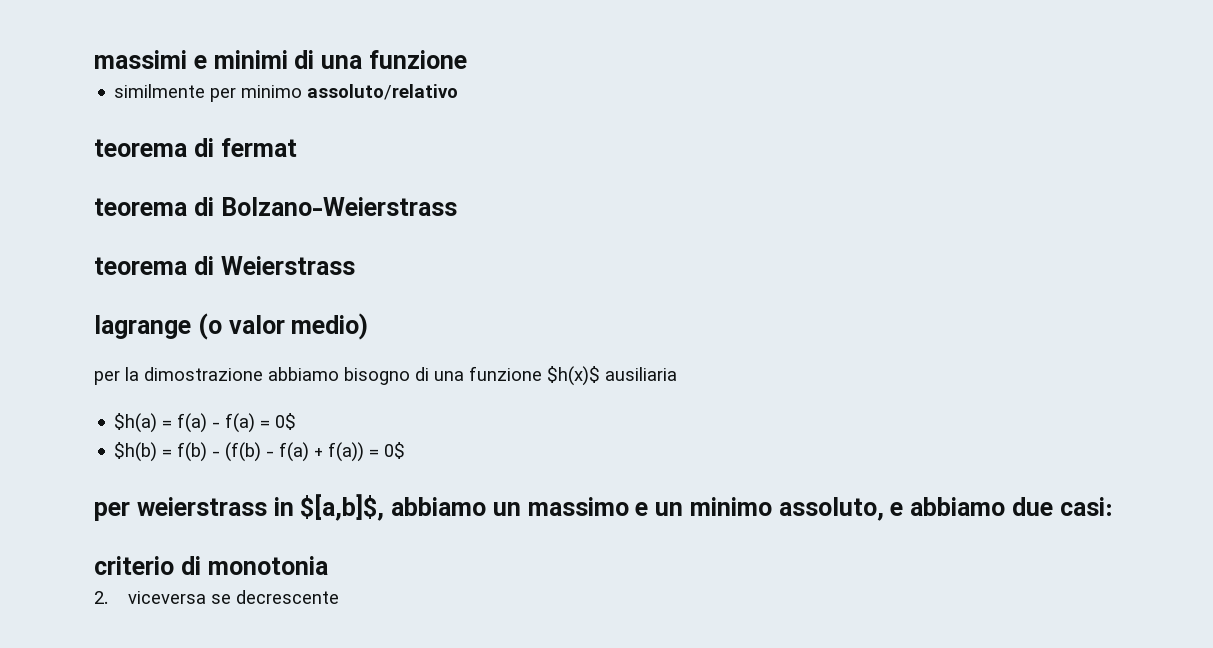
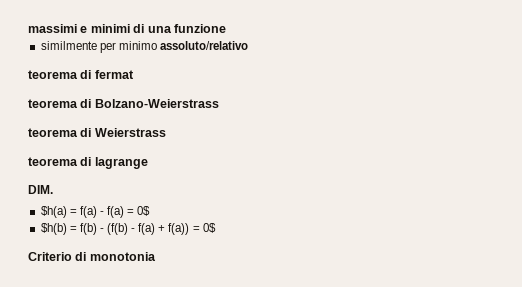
(355, 265) none -> [28,157,92,166] teorema di
[197,313,369,340] [94,366,677,386] (o valor medio) // per la dimostrazione abbiamo bisogno di una funzione $h(x)$ ausiliaria -> [28,185,53,194] // DIM.
[94,494,1113,521] [94,556,328,575] [94,590,340,604] per weierstrass in $[a,b]$, abbiamo un massimo e un minimo assoluto, e abbiamo due casi: // criterio di monotonia // 2. viceversa se decrescente -> [28,252,156,261] Criterio di monotonia

